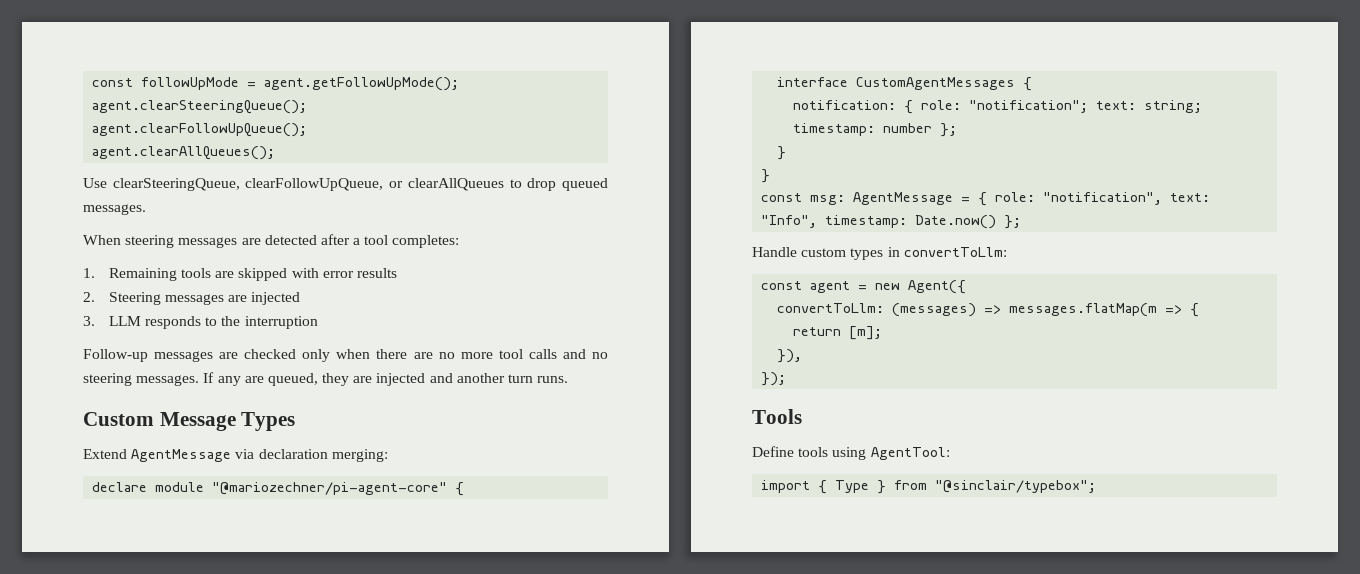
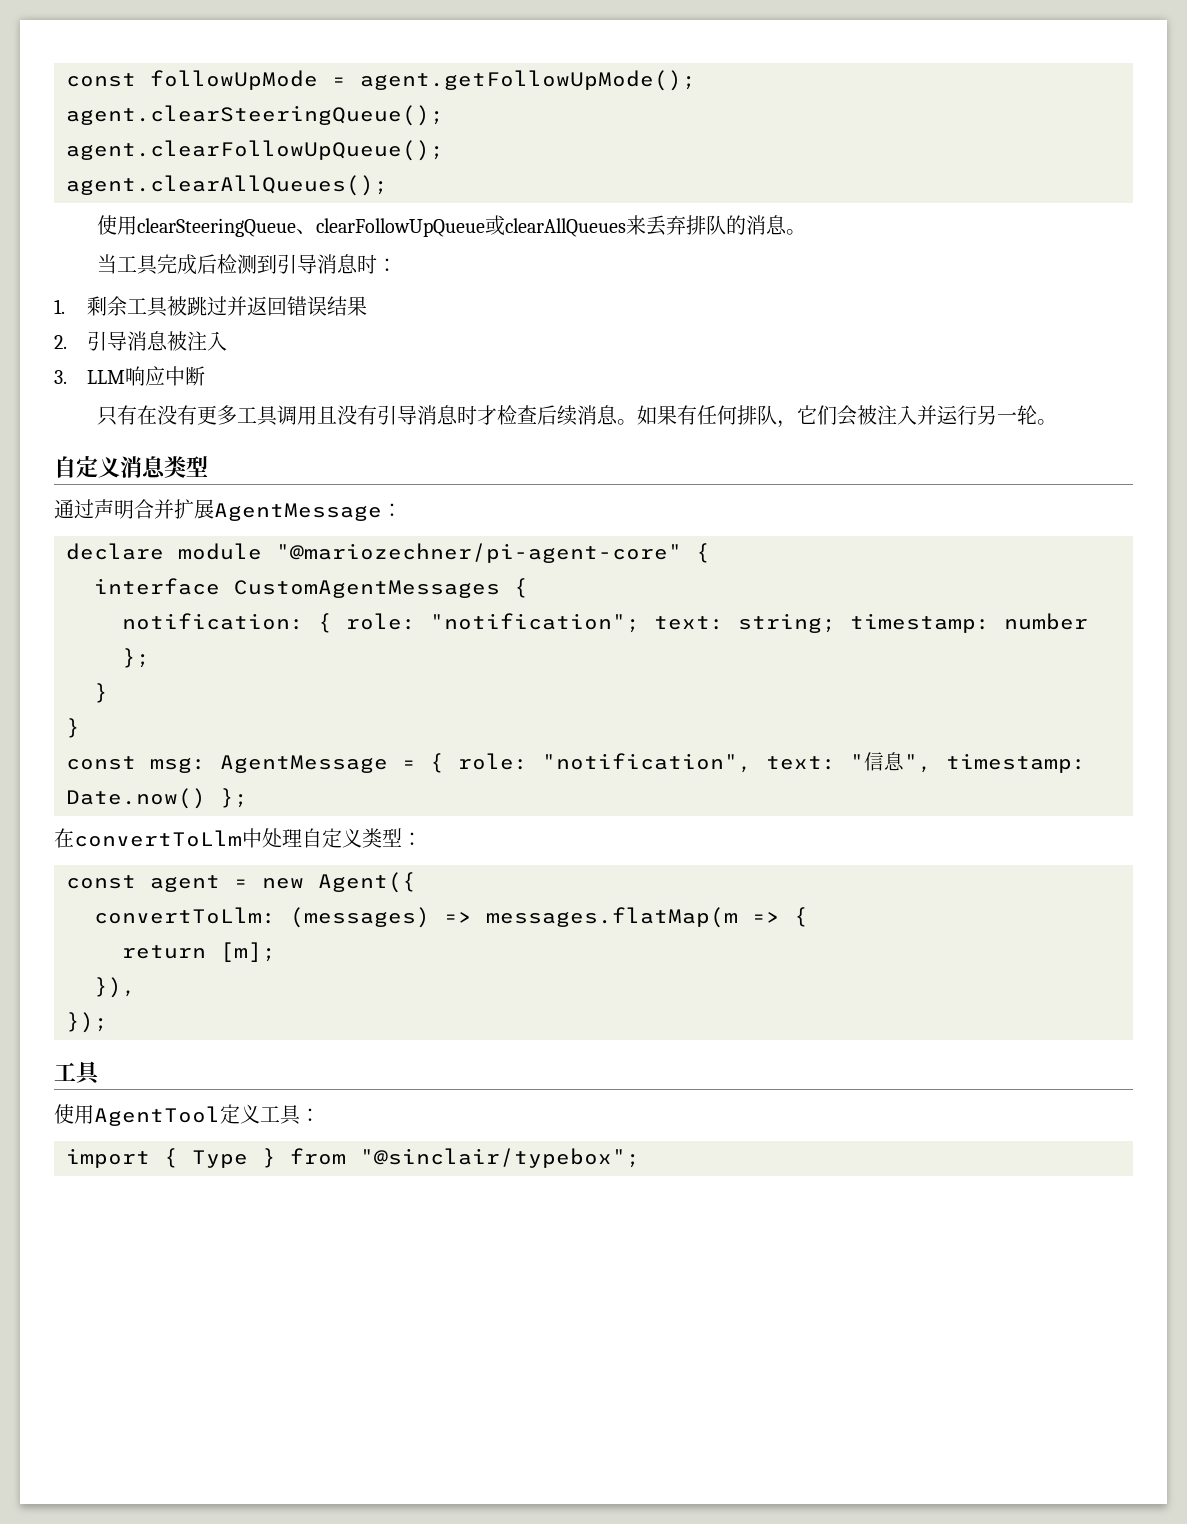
[83,178,608,191] [83,204,146,215] [83,234,460,248] [83,268,397,281] [83,292,301,305] [83,316,318,329] [83,349,609,362] [83,372,569,386] [83,412,296,431] [83,449,388,462] Use clearSteeringQueue, clearFollowUpQueue, or clearAllQueues to drop queued messages. // When steering messages are detected after a tool completes: // 1. Remaining tools are skipped with error results // 2. Steering messages are injected // 3. LLM responds to the interruption // Follow-up messages are checked only when there are no more tool calls and no steering messages. If any are queued, they are injected and another turn runs. // Custom Message Types // Extend AgentMessage via declaration merging: -> [97,215,807,237] [97,254,398,275] [54,296,368,317] [54,331,228,351] [54,366,206,386] [97,405,1058,428] [54,456,208,478] [54,499,402,521] 使用clearSteeringQueue、clearFollowUpQueue或clearAllQueues来丢弃排队的消息。 // 当工具完成后检测到引导消息时： // 1.剩余工具被跳过并返回错误结果 // 2.引导消息被注入 // 3. LLM响应中断 // 只有在没有更多工具调用且没有引导消息时才检查后续消息。如果有任何排队，它们会被注入并运行另一轮。 // 自定义消息类型 // 通过声明合并扩展AgentMessage：
[761,215,818,228] "Info", -> [850,752,932,773] "信息",
[752,247,1007,260] Handle custom types in convertToLlm: -> [54,828,422,848] 在convertToLlm中处理自定义类型：
[752,409,802,424] [752,446,950,460] Tools // Define tools using AgentTool: -> [54,1061,101,1085] [54,1104,320,1126] 工具 // 使用AgentTool定义工具：

